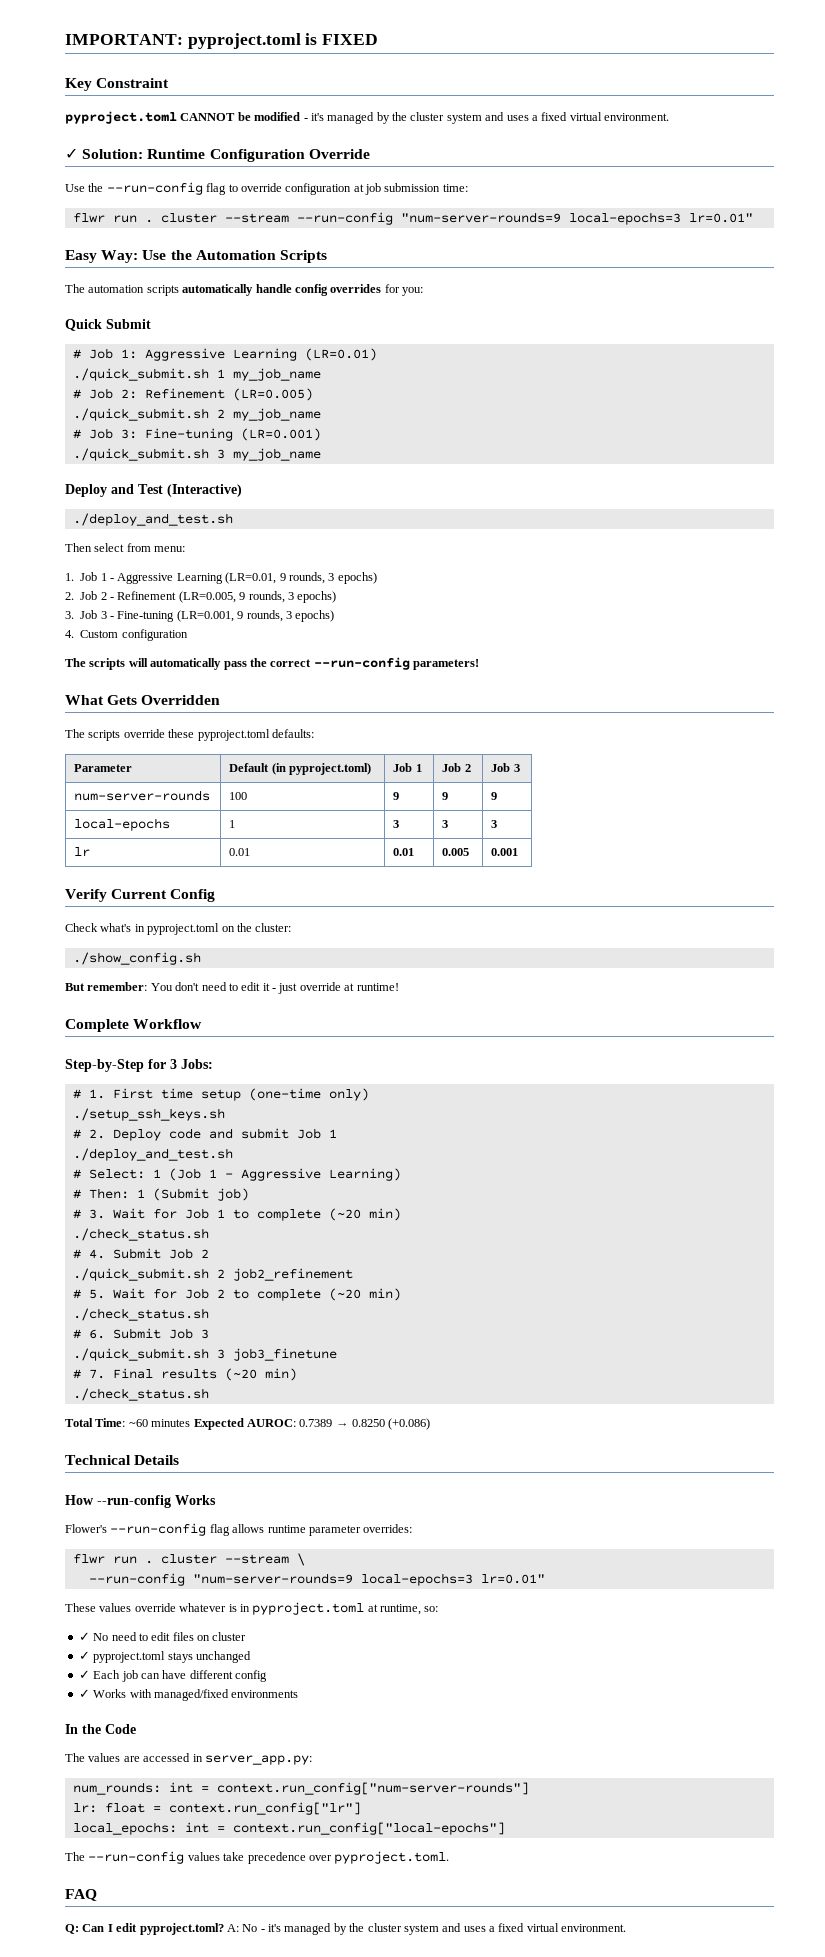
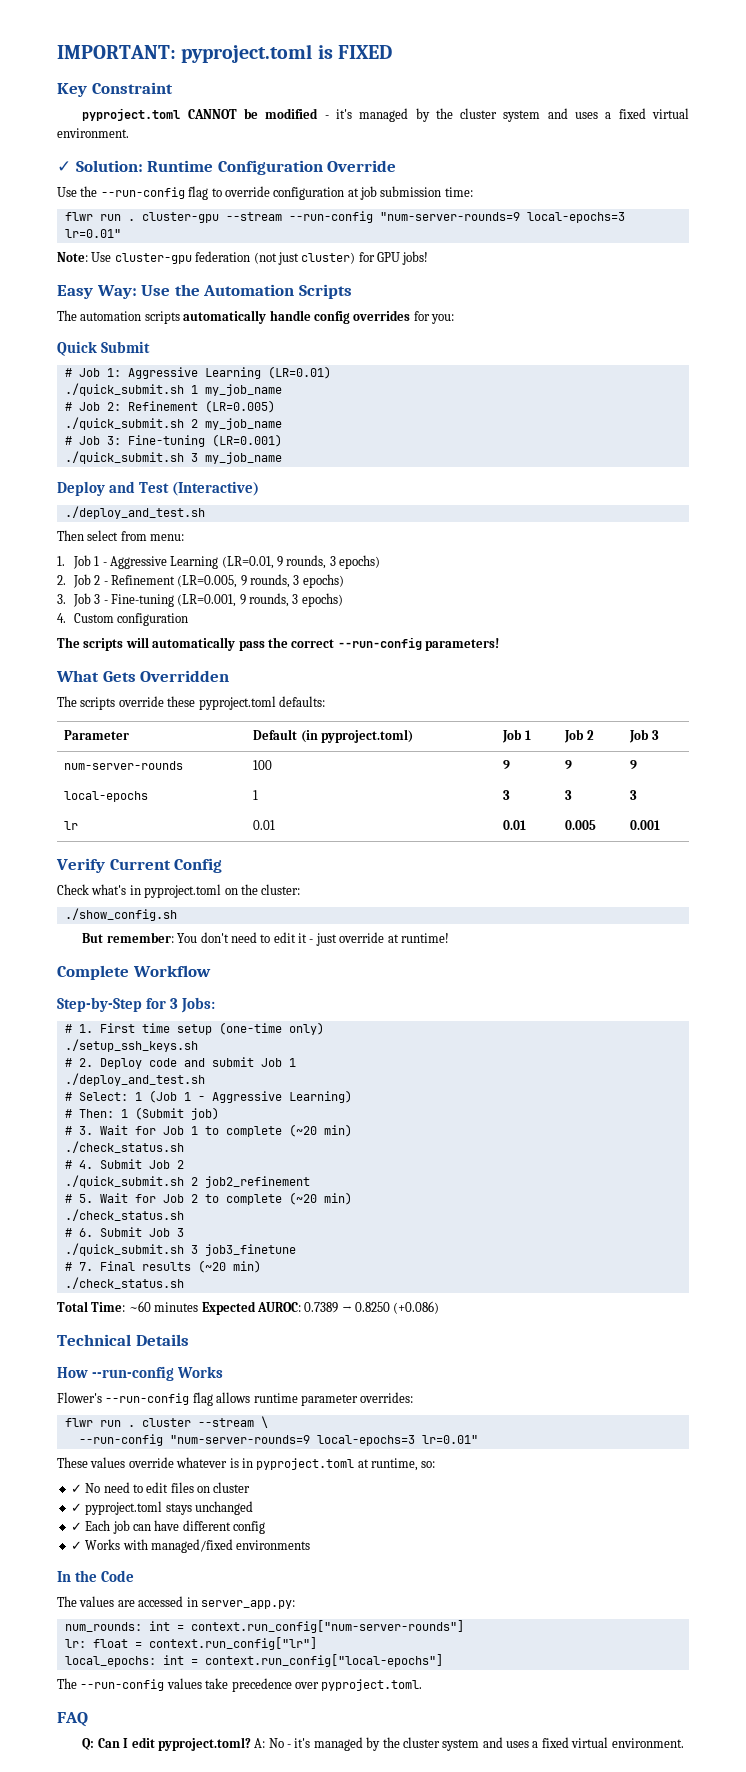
[160,213,217,223] cluster -> [141,212,219,223] cluster-gpu
(753, 218) none -> [57,251,429,265] // Note: Use cluster-gpu federation (not just cluster) for GPU jobs!

